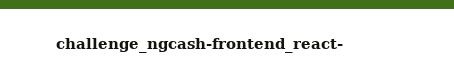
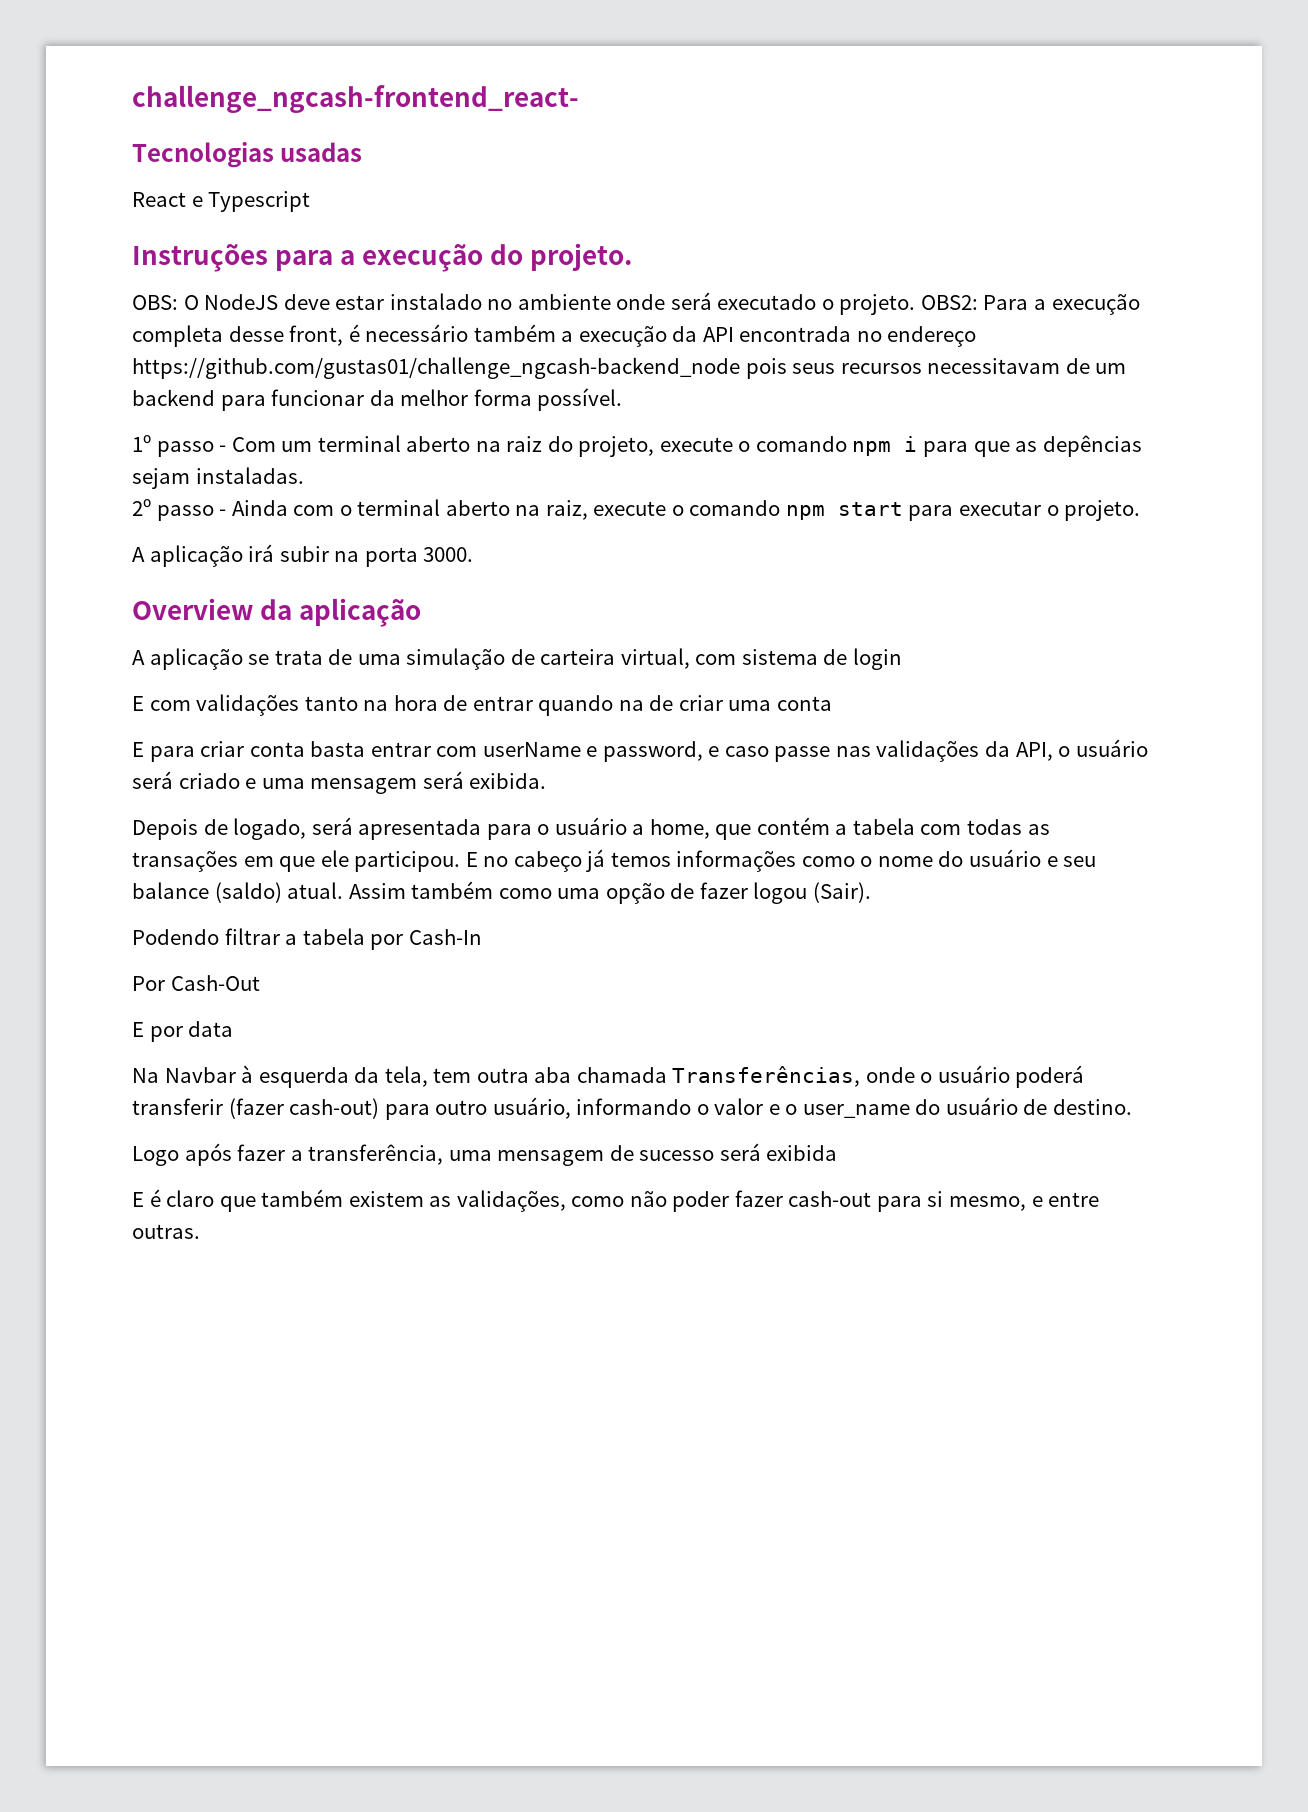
(343, 45) none -> [132,142,363,168] [132,191,311,212] [132,243,633,272] [132,292,1140,315] [132,324,977,347] [132,357,1127,379] [132,388,623,411] [132,435,1142,457] [132,467,304,489] [132,499,1141,521] [132,544,474,567] [132,598,422,627] [132,648,902,670] [132,694,832,716] [132,739,1148,762] [132,771,547,794] [132,817,1050,840] [132,849,1097,872] [132,881,871,904] [132,928,482,950] [132,975,260,991] [132,1021,234,1042] [132,1065,1085,1088] [132,1097,1133,1120] [132,1143,838,1166] [132,1189,1100,1212] [132,1224,200,1239] // Tecnologias usadas // React e Typescript // Instruções para a execução do projeto. // OBS: O NodeJS deve estar instalado no ambiente onde será executado o projeto. OBS2: Para a execução completa desse front, é necessário também a execução da API encontrada no endereço https://github.com/gustas01/challenge_ngcash-backend_node pois seus recursos necessitavam de um backend para funcionar da melhor forma possível. // 1º passo - Com um terminal aberto na raiz do projeto, execute o comando npm i para que as depências sejam instaladas. // 2º passo - Ainda com o terminal aberto na raiz, execute o comando npm start para executar o projeto. // A aplicação irá subir na porta 3000. // Overview da aplicação // A aplicação se trata de uma simulação de carteira virtual, com sistema de login // E com validações tanto na hora de entrar quando na de criar uma conta // E para criar conta basta entrar com userName e password, e caso passe nas validações da API, o usuário será criado e uma mensagem será exibida. // Depois de logado, será apresentada para o usuário a home, que contém a tabela com todas as transações em que ele participou. E no cabeço já temos informações como o nome do usuário e seu balance (saldo) atual. Assim também como uma opção de fazer logou (Sair). // Podendo filtrar a tabela por Cash-In // Por Cash-Out // E por data // Na Navbar à esquerda da tela, tem outra aba chamada Transferências, onde o usuário poderá transferir (fazer cash-out) para outro usuário, informando o valor e o user_name do usuário de destino. // Logo após fazer a transferência, uma mensagem de sucesso será exibida // E é claro que também existem as validações, como não poder fazer cash-out para si mesmo, e entre outras.

